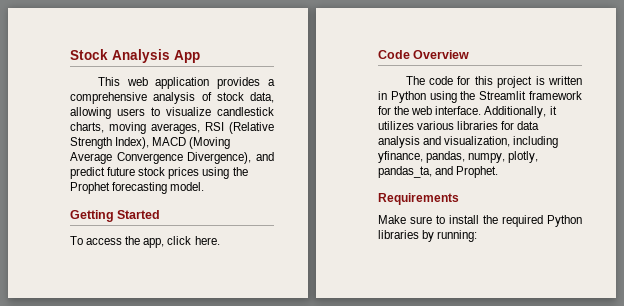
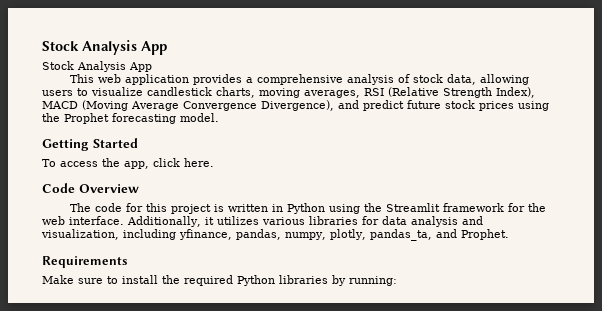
[70,49,200,63] Stock Analysis App -> [42,40,167,55] [42,61,152,72] Stock Analysis App // Stock Analysis App

